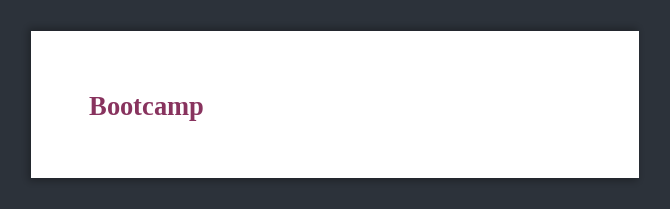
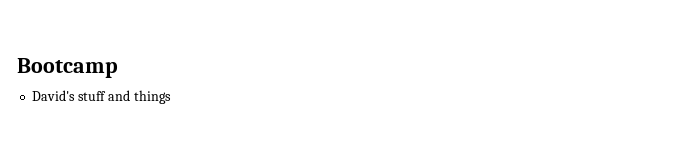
(204, 109) none -> [32,90,171,104] // David's stuff and things

